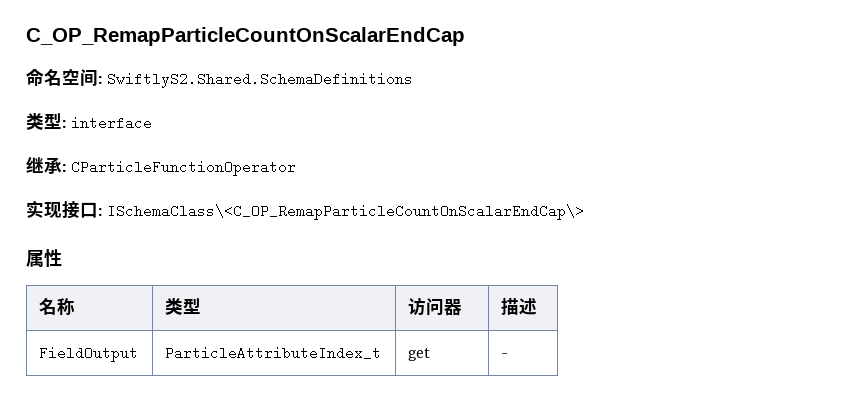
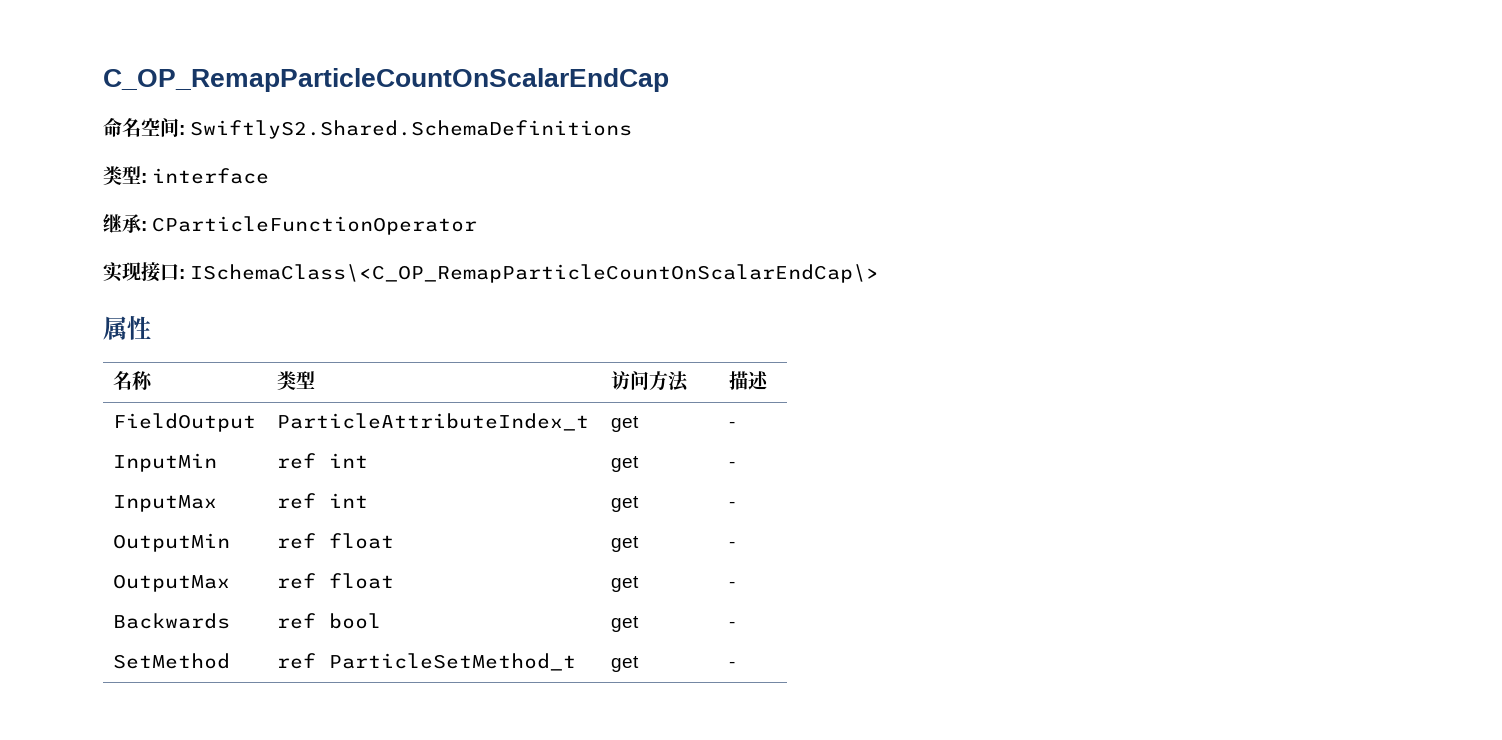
[444,299,463,316] 器 -> [649,371,690,392] 方法
(509, 355) none -> [113,453,218,472] [277,453,369,469] [611,456,640,472] [729,461,736,468] [113,495,218,512] [277,493,369,509] [611,496,640,512] [729,501,736,508] [113,533,231,552] [277,533,395,549] [611,536,640,552] [729,541,736,548] [113,574,231,592] [277,573,395,589] [611,576,640,592] [729,581,736,588] [113,613,231,629] [277,613,382,629] [611,616,640,632] [729,621,736,628] [113,653,231,669] [277,653,577,671] [611,656,640,672] [729,661,736,668] // InputMin | ref int | get | - // InputMax | ref int | get | - // OutputMin | ref float | get | - // OutputMax | ref float | get | - // Backwards | ref bool | get | - // SetMethod | ref ParticleSetMethod_t | get | -

